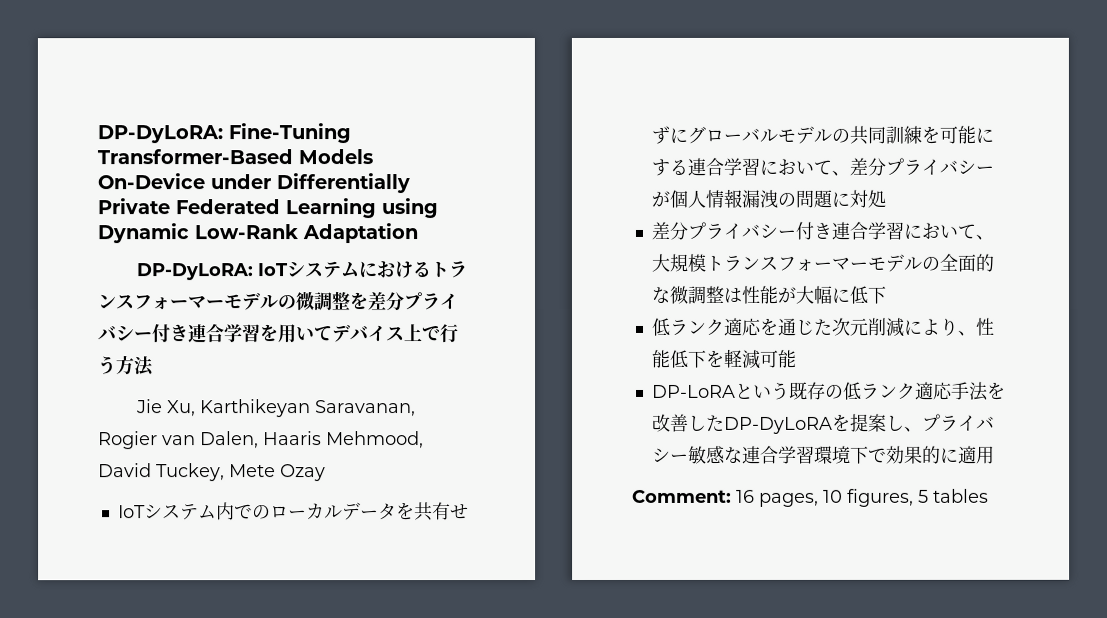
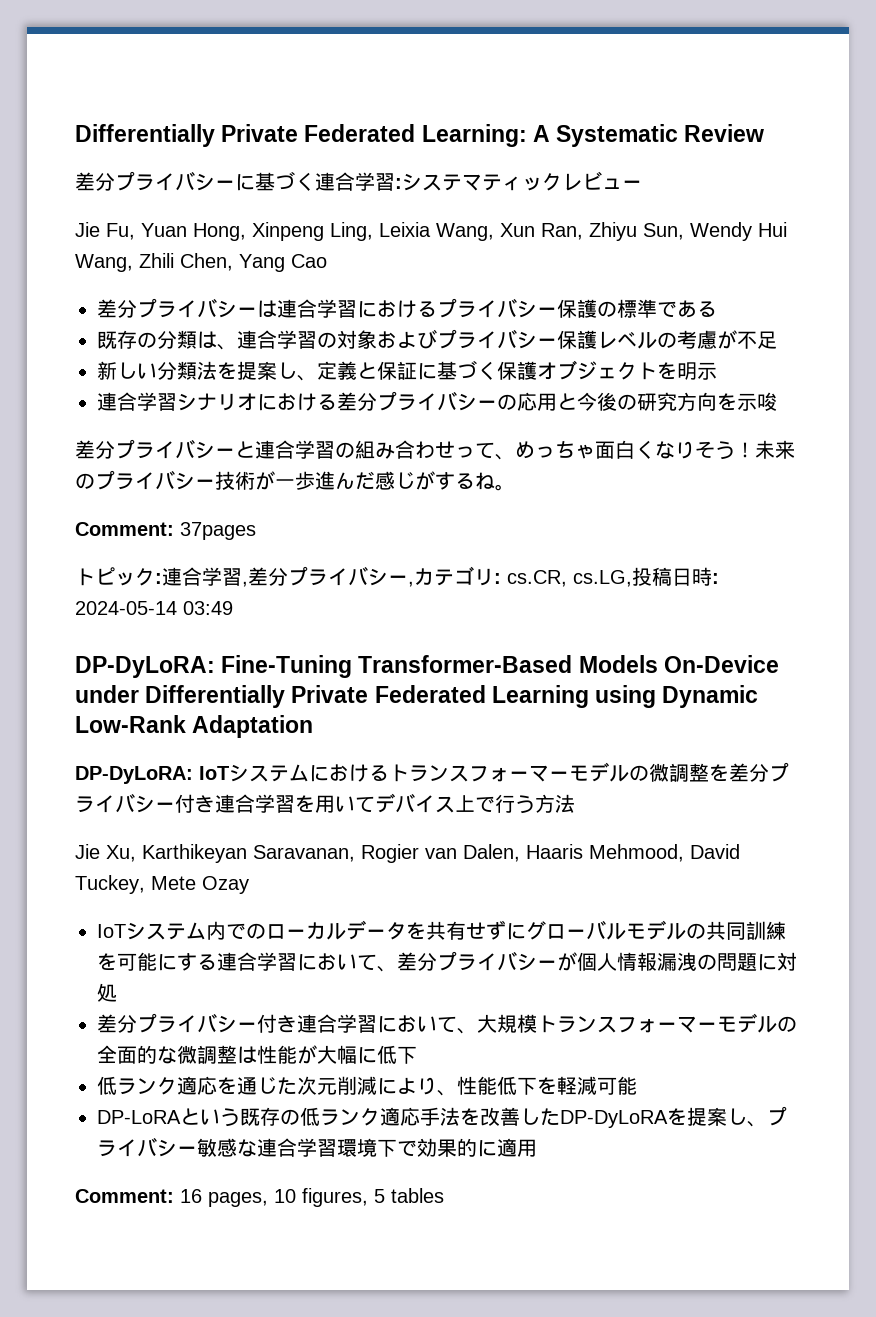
(97, 134) none -> [75,124,765,147] [75,171,642,191] [75,222,787,241] [75,253,327,272] [97,298,717,318] [97,329,777,350] [97,360,717,381] [97,391,777,411] [75,439,795,460] [75,470,515,491] [75,522,256,540] [75,566,719,587] [75,601,233,615] Differentially Private Federated Learning: A Systematic Review // 差分プライバシーに基づく連合学習:システマティックレビュー // Jie Fu, Yuan Hong, Xinpeng Ling, Leixia Wang, Xun Ran, Zhiyu Sun, Wendy Hui Wang, Zhili Chen, Yang Cao // 差分プライバシーは連合学習におけるプライバシー保護の標準である // 既存の分類は、連合学習の対象およびプライバシー保護レベルの考慮が不足 // 新しい分類法を提案し、定義と保証に基づく保護オブジェクトを明示 // 連合学習シナリオにおける差分プライバシーの応用と今後の研究方向を示唆 // 差分プライバシーと連合学習の組み合わせって、めっちゃ面白くなりそう！未来のプライバシー技術が一歩進んだ感じがするね。 // Comment: 37pages // トピック:連合学習,差分プライバシー,カテゴリ: cs.CR, cs.LG,投稿日時: 2024-05-14 03:49 //

